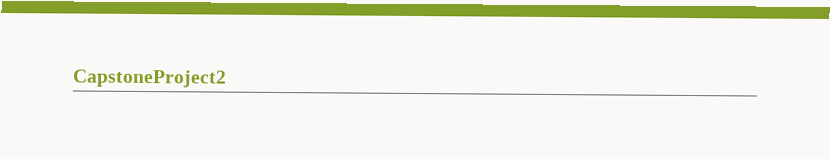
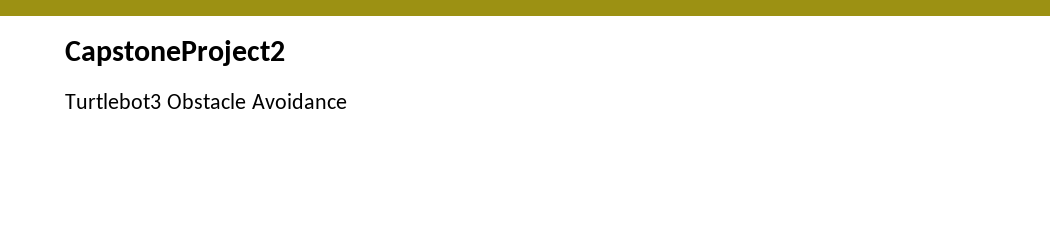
(227, 78) none -> [65,93,347,109] // Turtlebot3 Obstacle Avoidance

